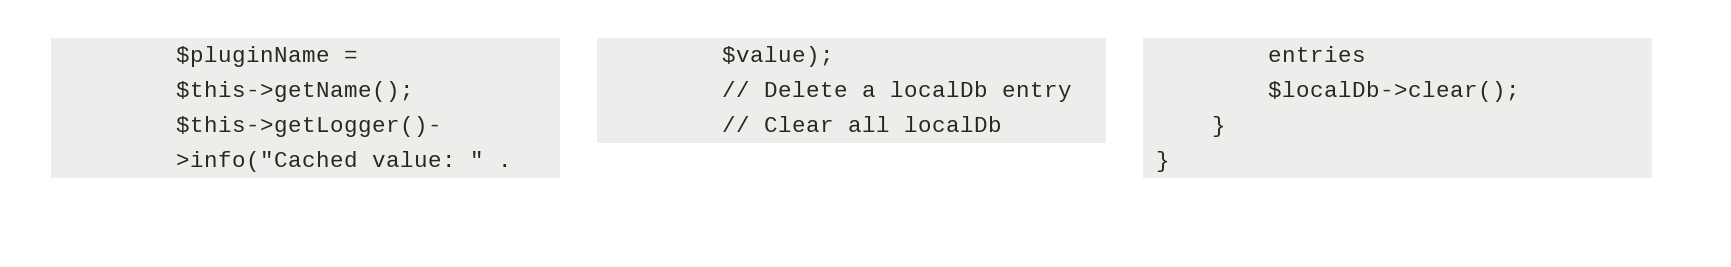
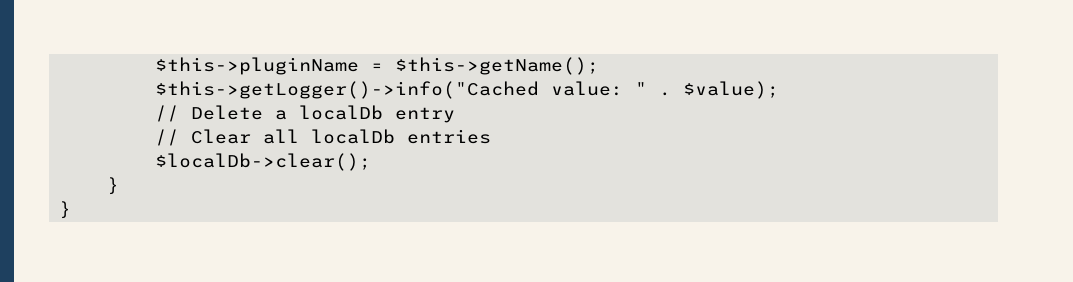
[175,46,330,67] $pluginName -> [154,57,359,75] $this->pluginName

